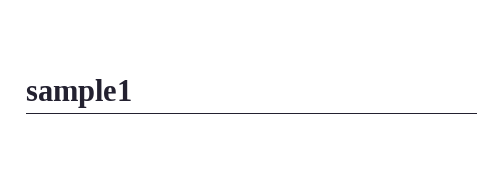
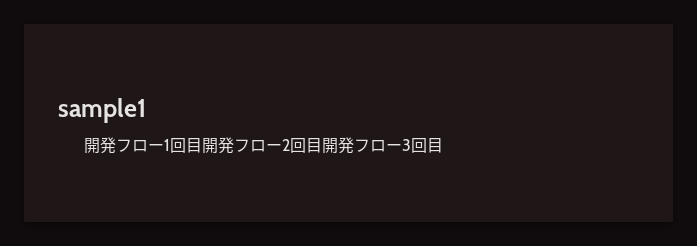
(132, 93) none -> [84,137,444,154] // 開発フロー1回目開発フロー2回目開発フロー3回目

